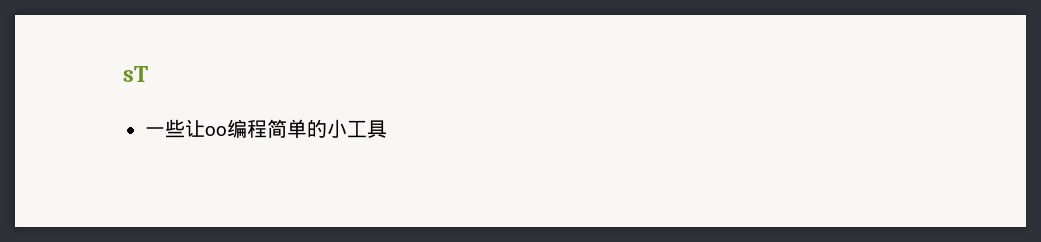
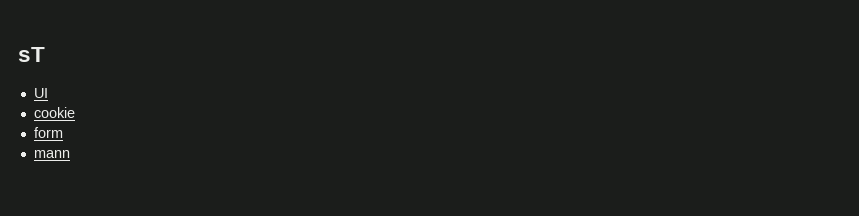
[145,119,387,138] 一些让oo编程简单的小工具 -> [33,88,48,98] [33,107,75,118] [33,127,63,138] [33,150,70,158] UI // cookie // form // mann

